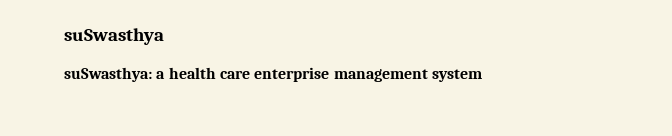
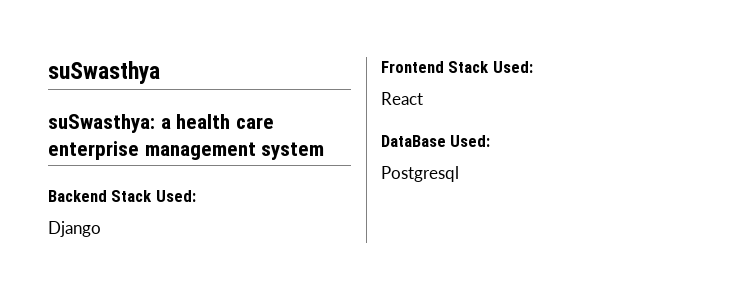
(482, 75) none -> [48,190,196,202] [48,221,101,237] [381,61,533,73] [381,92,423,105] [381,135,491,147] [381,166,459,182] // Backend Stack Used: // Django // Frontend Stack Used: // React // DataBase Used: // Postgresql

